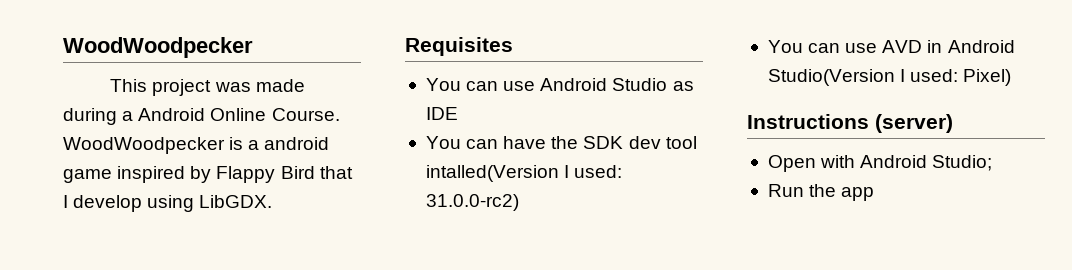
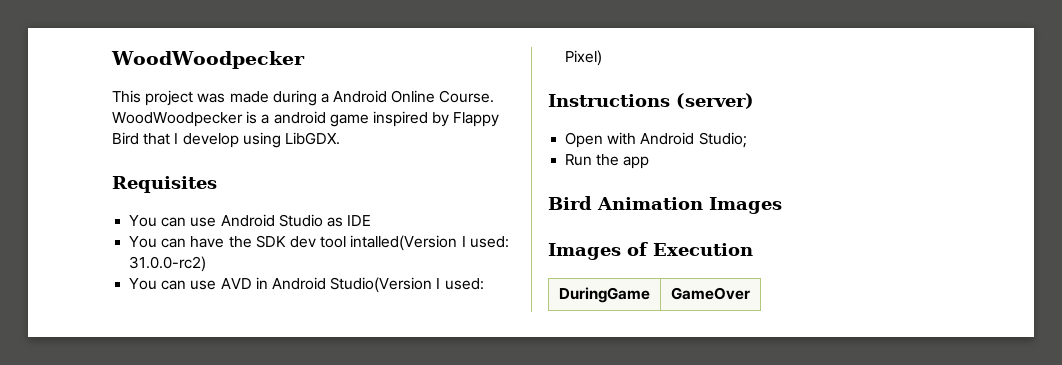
(875, 194) none -> [548,196,782,214] [548,242,753,260] [559,287,650,303] [671,287,750,300] // Bird Animation Images // Images of Execution // DuringGame | GameOver

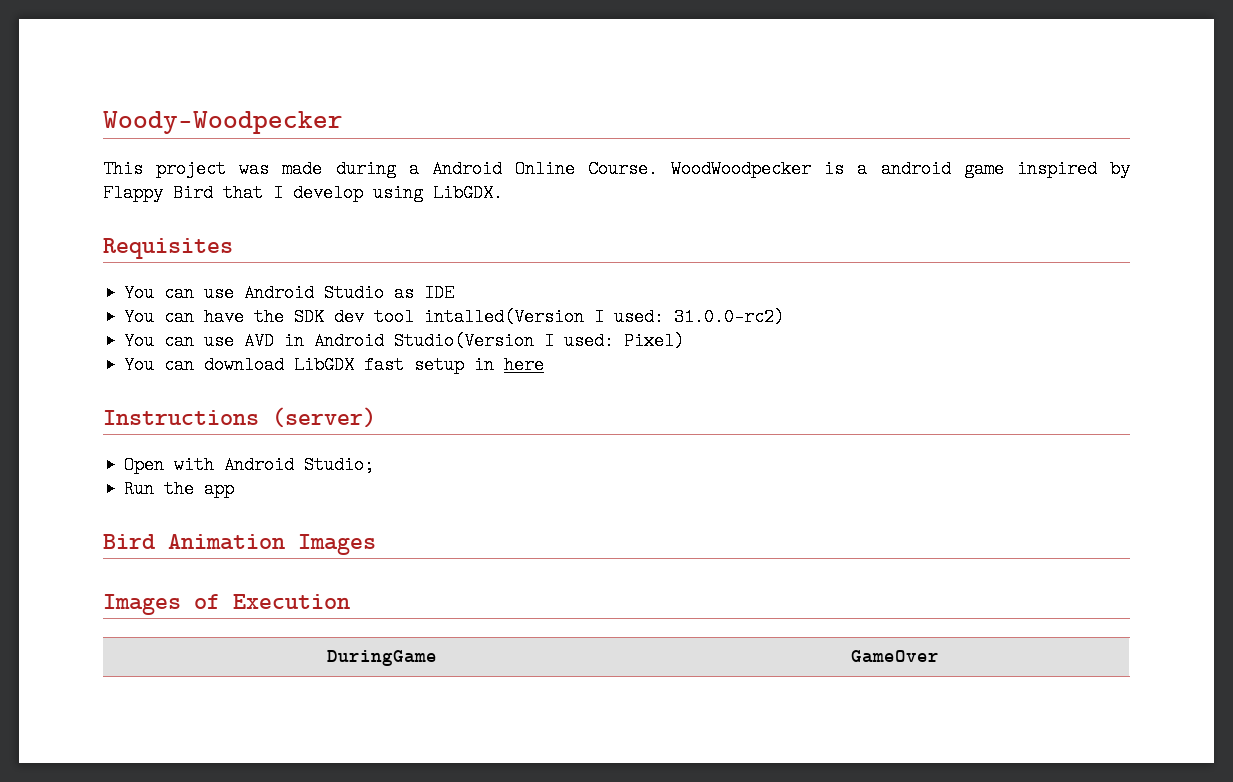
[111,51,305,69] WoodWoodpecker -> [103,111,343,134] Woody-Woodpecker
(603, 58) none -> [124,356,545,374] // You can download LibGDX fast setup in here

